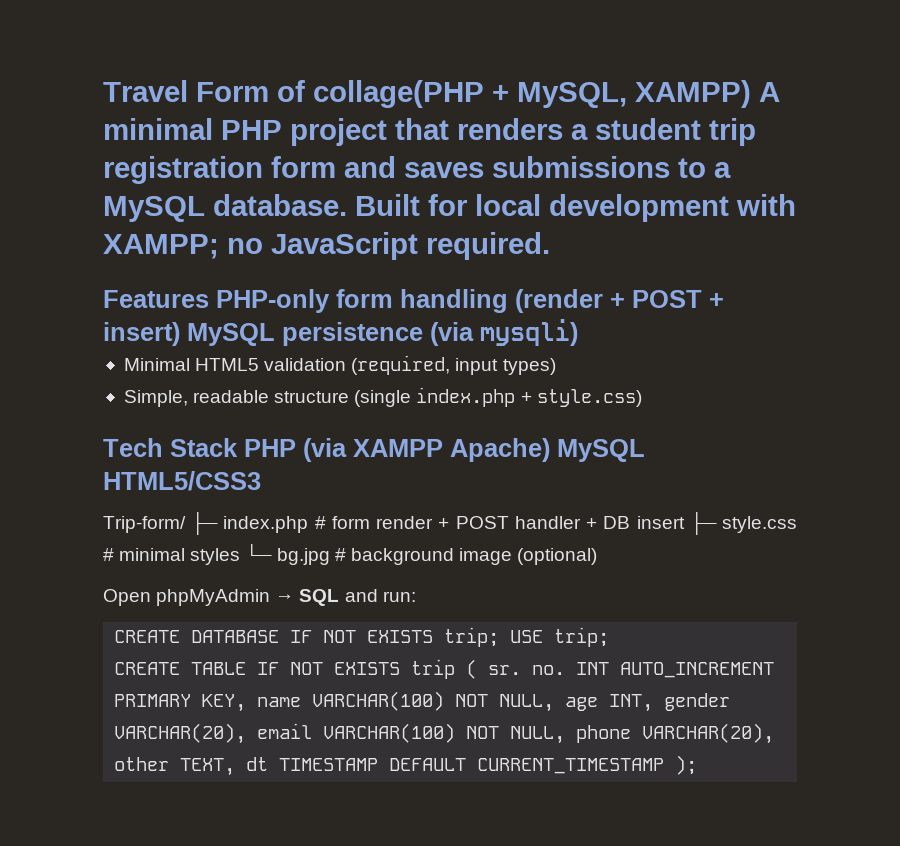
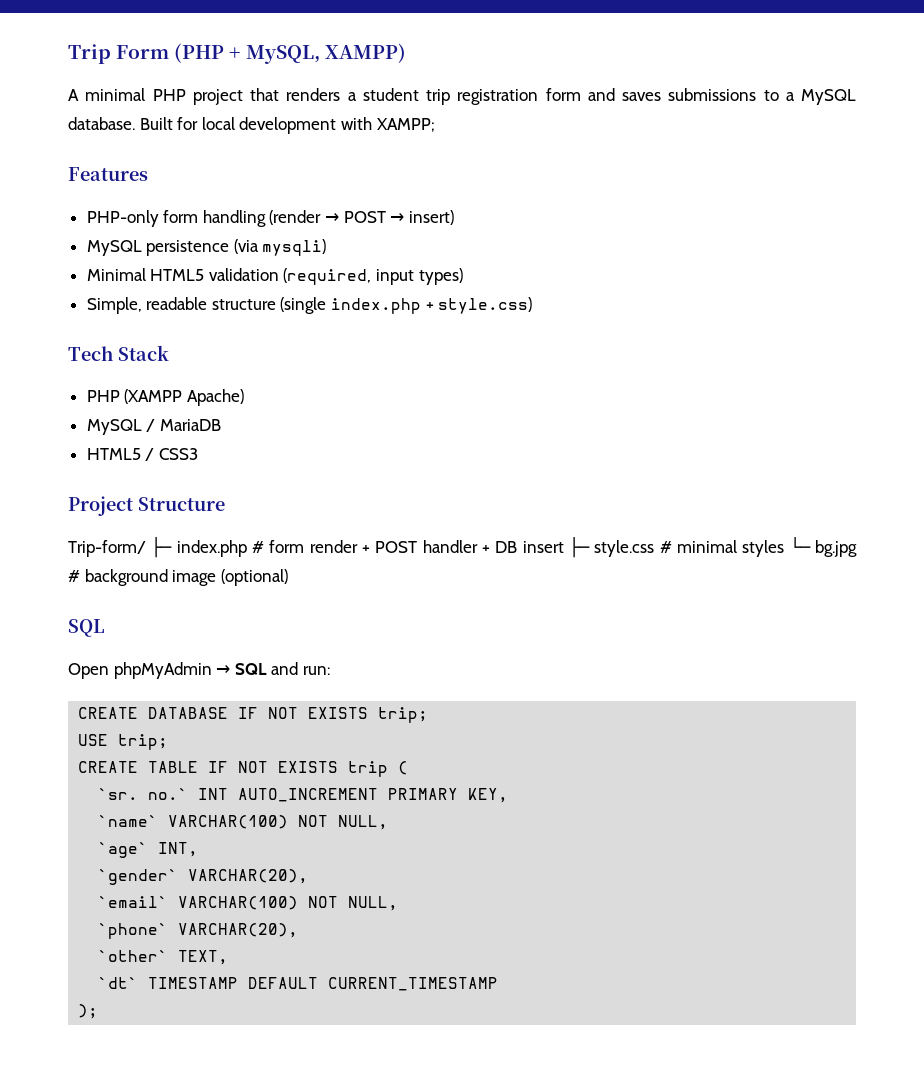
[103,80,484,108] Travel Form of collage(PHP -> [68,43,225,64] Trip Form (PHP
(751, 94) none -> (406, 53) //
[227,232,550,260] no JavaScript required. -> (435, 125) none
(209, 299) none -> (148, 174) //
[610,290,724,308] + POST + -> [325,211,405,223] → POST →
(180, 334) none -> (454, 217) //
[244,438,645,462] [103,471,261,491] PHP (via XAMPP Apache) MySQL HTML5/CSS3 -> [86,389,244,406] [86,419,221,435] [86,448,198,461] [68,496,225,516] // PHP (XAMPP Apache) // MySQL / MariaDB // HTML5 / CSS3 // Project Structure
(598, 556) none -> [68,619,105,637] // SQL
(500, 637) none -> (429, 715) //
[488,665,566,675] sr. no. -> [98,788,189,800] // `sr. no.`
[257,691,599,712] name VARCHAR(100) NOT NULL, age -> [98,815,389,830] [98,842,149,858] // `name` VARCHAR(100) NOT NULL, // `age`
[664,693,731,711] [114,723,775,744] [114,757,170,771] gender VARCHAR(20), email VARCHAR(100) NOT NULL, phone VARCHAR(20), other -> [98,869,309,885] [98,896,399,911] [98,923,299,939] [98,950,169,962] // `gender` VARCHAR(20), // `email` VARCHAR(100) NOT NULL, // `phone` VARCHAR(20), // `other`
[246,757,269,771] dt -> [98,977,139,989] // `dt`
(665, 766) none -> (499, 984) //

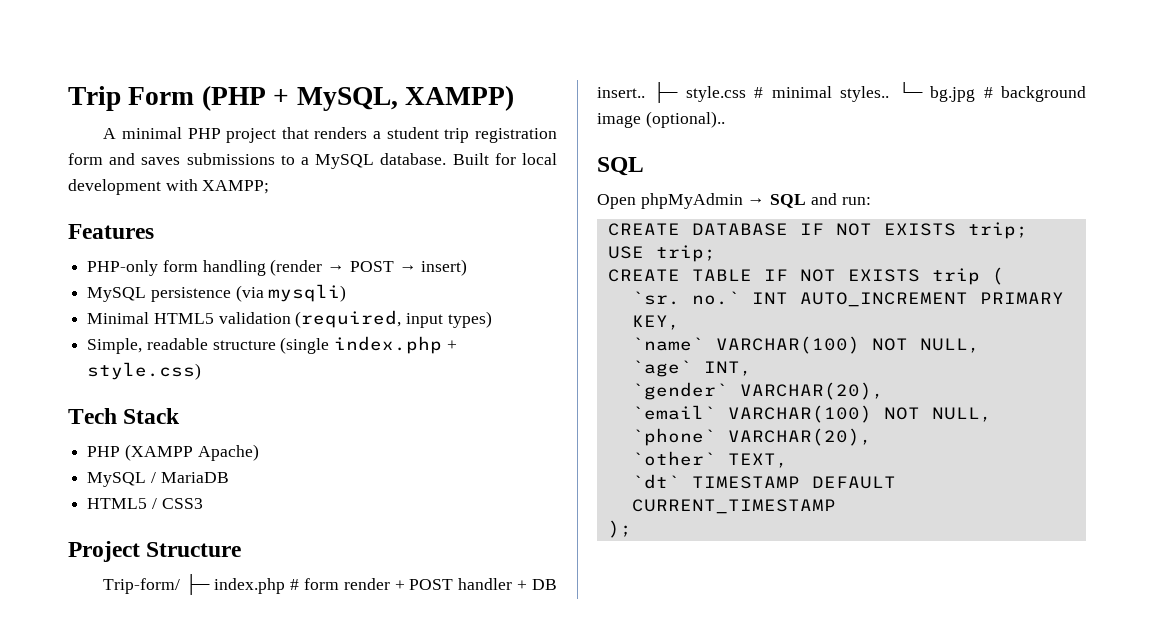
[522,541,564,553] insert -> [597,87,645,98] insert..
[742,540,785,557] styles -> [840,86,890,102] styles..
[220,569,288,586] (optional) -> [645,111,725,128] (optional)..

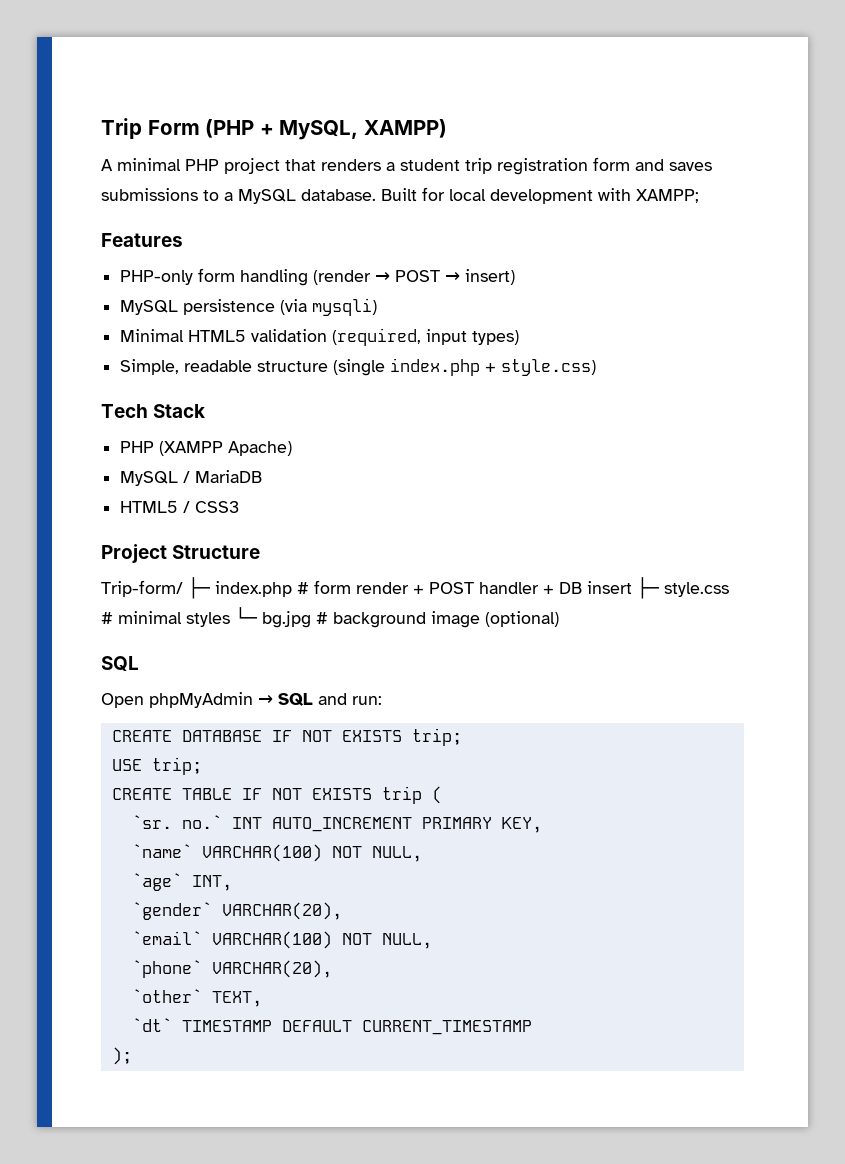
[597,87,645,98] insert.. -> [587,581,632,594] insert
[840,86,890,102] styles.. -> [186,612,230,627] styles
[645,111,725,128] (optional).. -> [485,611,559,627] (optional)

